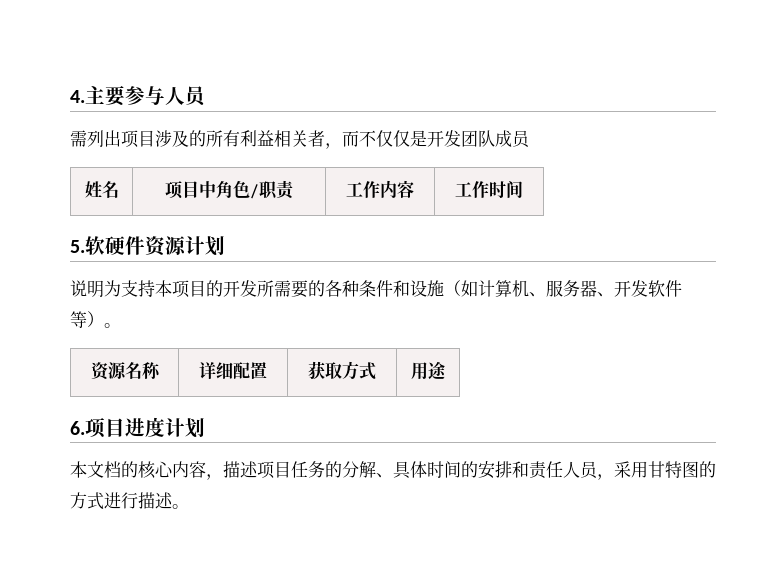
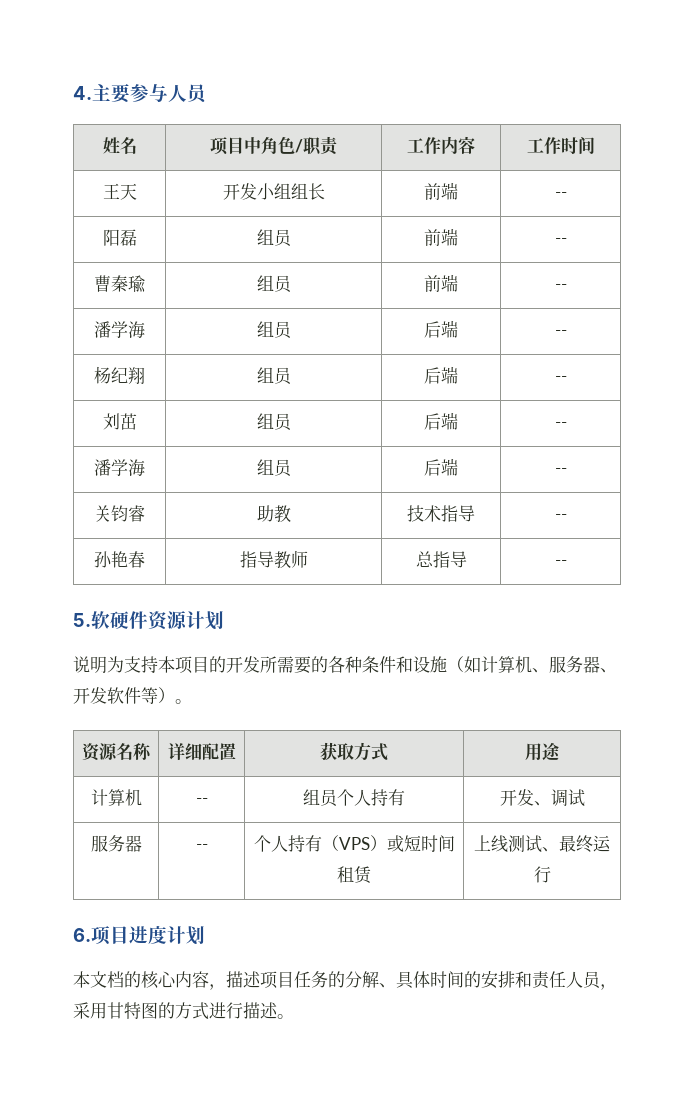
[70,130,531,149] // 需列出项目涉及的所有利益相关者，而不仅仅是开发团队成员 -> (208, 94) none
(523, 189) none -> [102,183,137,200] [222,183,325,200] [424,182,458,200] [554,192,567,198] [102,229,137,246] [256,229,293,247] [424,228,458,246] [554,238,567,244] [94,275,146,293] [256,275,293,293] [424,274,458,292] [554,284,567,290] [94,321,145,339] [256,321,293,339] [424,320,458,338] [554,330,567,336] [94,366,145,385] [256,367,293,385] [424,366,458,384] [554,376,567,382] [102,413,137,430] [256,413,293,431] [424,412,458,430] [554,422,567,428] [94,459,145,477] [256,459,293,477] [424,458,458,476] [554,468,567,474] [94,505,145,522] [256,505,291,523] [407,505,475,522] [554,514,567,520] [94,551,145,568] [239,550,308,569] [415,551,467,568] [554,560,567,566] // 王天 | 开发小组组长 | 前端 | -- // 阳磊 | 组员 | 前端 | -- // 曹秦瑜 | 组员 | 前端 | -- // 潘学海 | 组员 | 后端 | -- // 杨纪翔 | 组员 | 后端 | -- // 刘茁 | 组员 | 后端 | -- // 潘学海 | 组员 | 后端 | -- // 关钧睿 | 助教 | 技术指导 | -- // 孙艳春 | 指导教师 | 总指导 | --
(446, 370) none -> [90,789,142,806] [195,798,208,804] [303,789,405,807] [499,789,585,807] [90,835,142,852] [195,844,208,850] [253,835,455,852] [337,866,372,884] [474,835,611,853] [533,866,551,883] // 计算机 | -- | 组员个人持有 | 开发、调试 // 服务器 | -- | 个人持有（VPS）或短时间租赁 | 上线测试、最终运行

